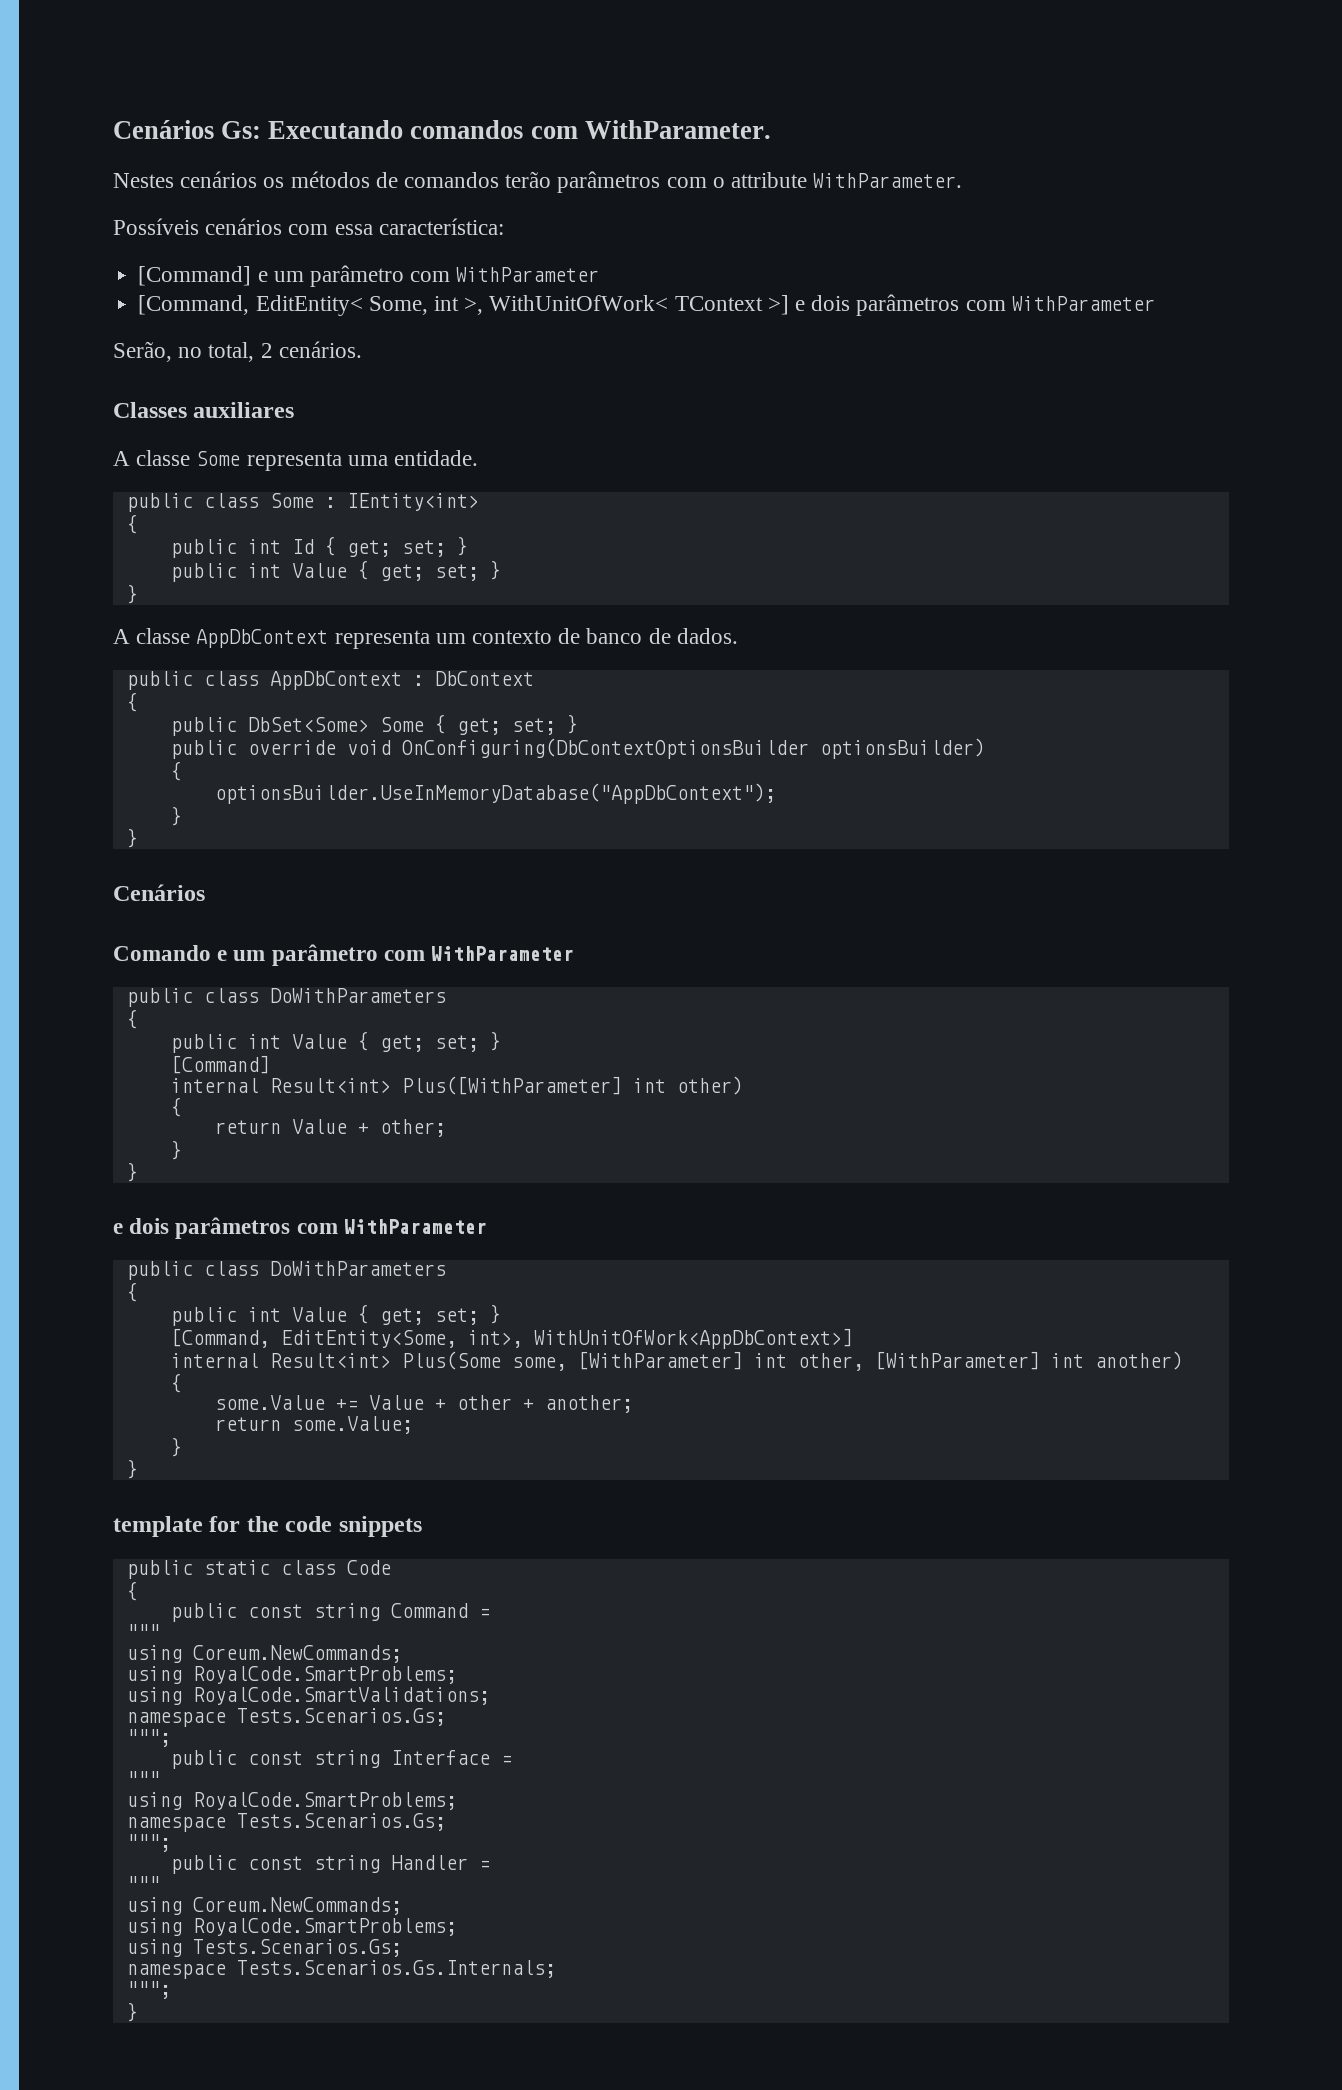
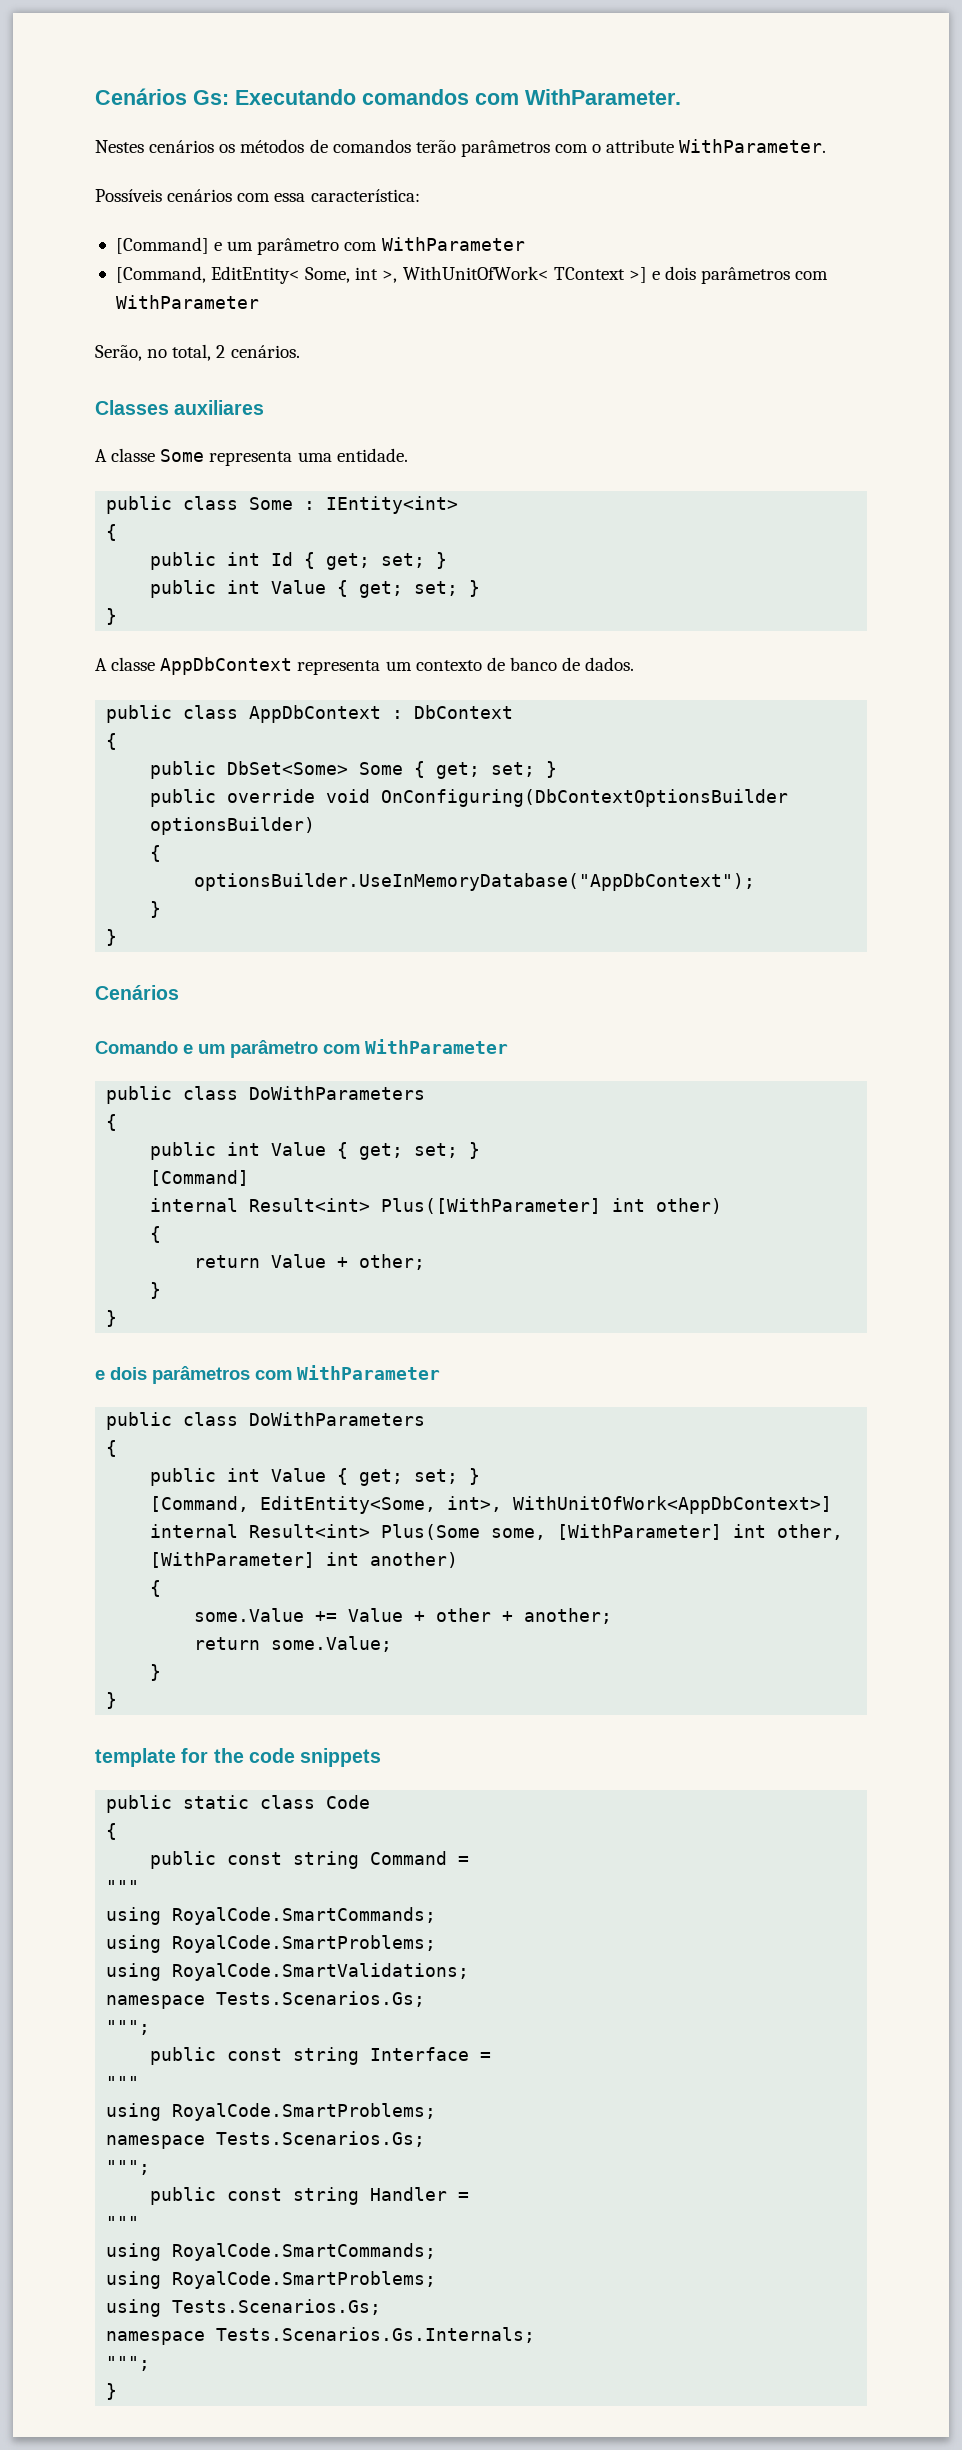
[192,1645,402,1663] Coreum.NewCommands; -> [172,1907,437,1925] RoyalCode.SmartCommands;
[192,1897,402,1915] Coreum.NewCommands; -> [172,2243,437,2261] RoyalCode.SmartCommands;

